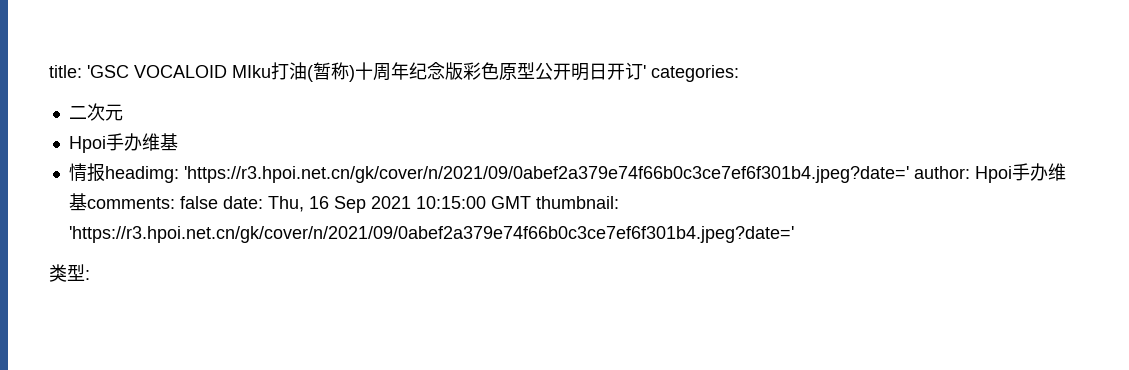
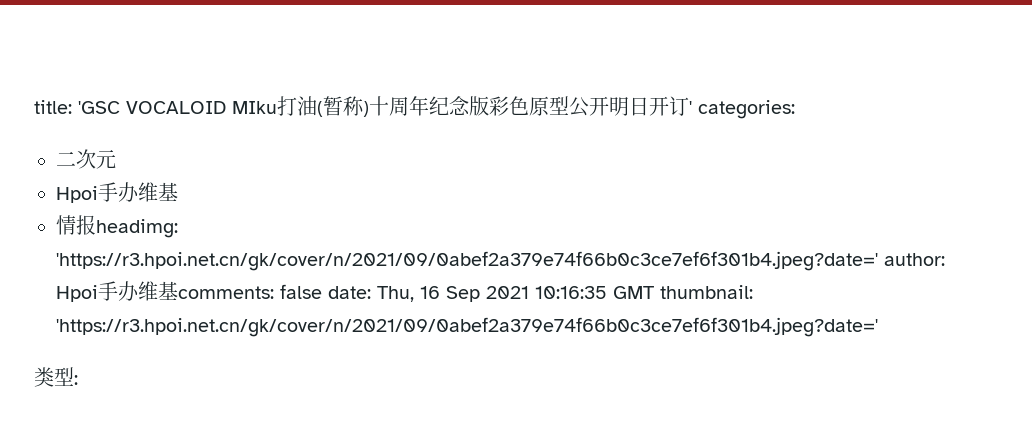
[415,196,486,209] 10:15:00 -> [535,286,607,299] 10:16:35

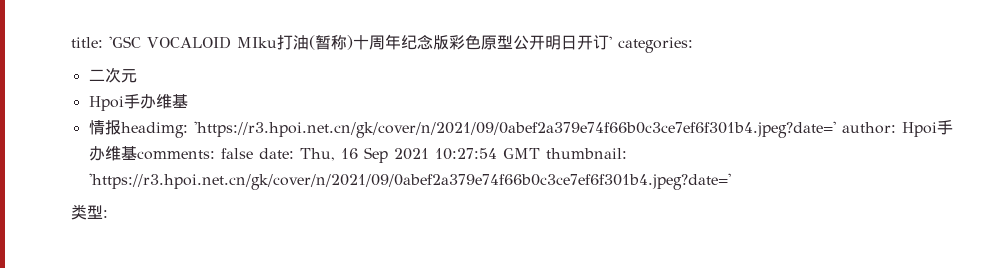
[535,286,607,299] 10:16:35 -> [434,148,497,160] 10:27:54

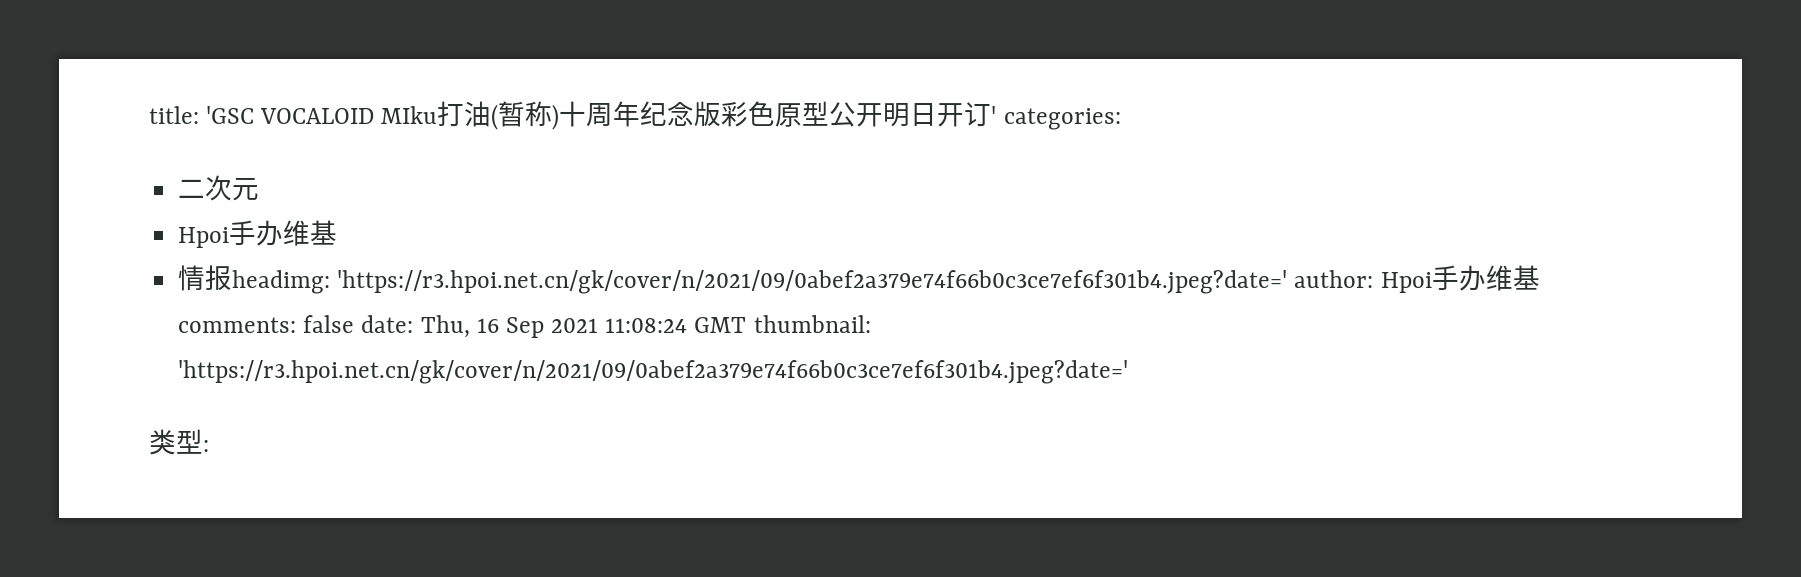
[434,148,497,160] 10:27:54 -> [605,318,688,333] 11:08:24

